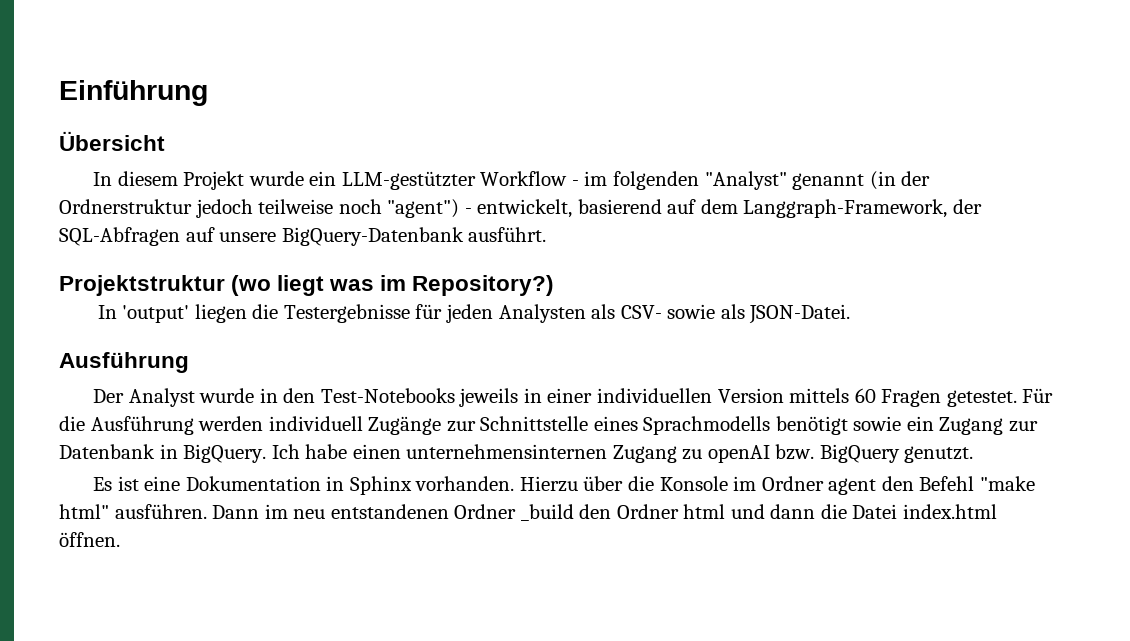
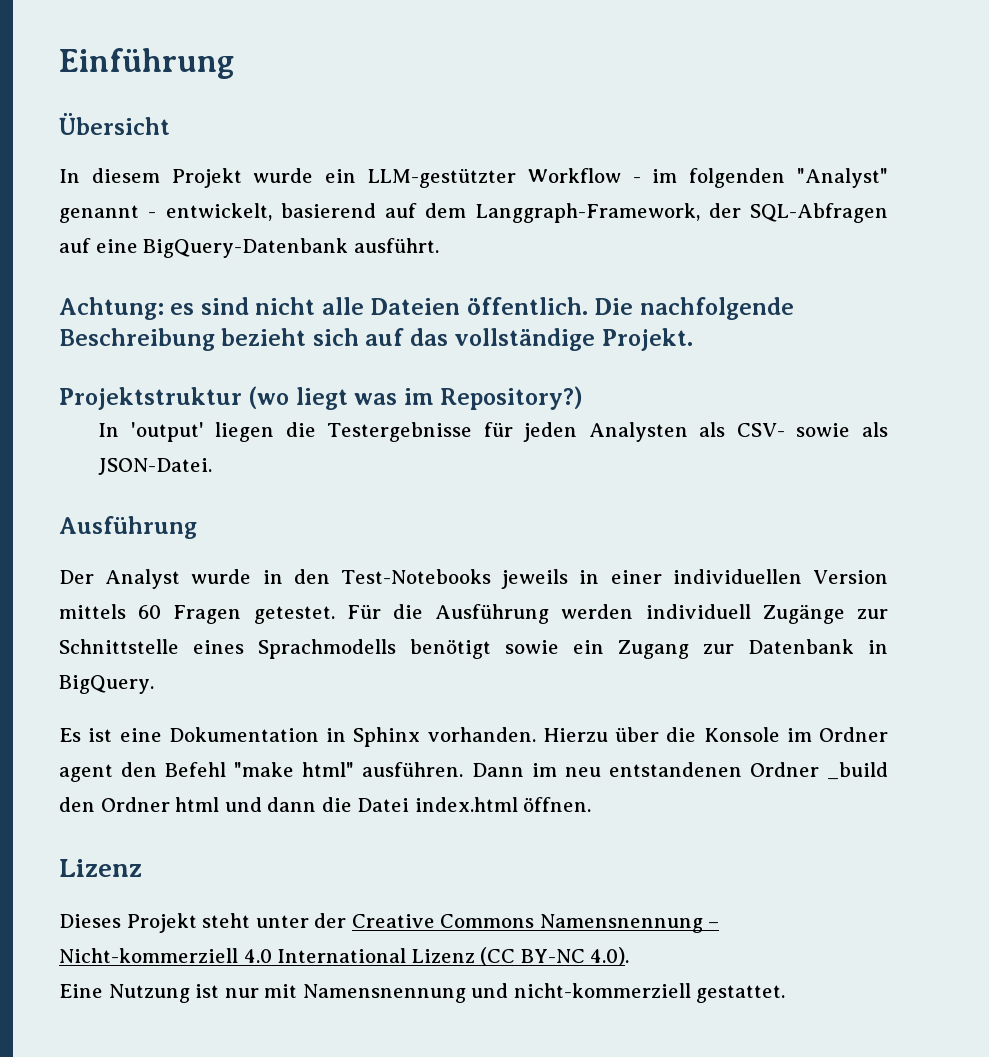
[869,171,931,190] [59,199,460,218] (in der Ordnerstruktur jedoch teilweise noch "agent") -> (139, 214) none
[219,232,277,242] unsere -> [95,239,138,253] eine
(547, 234) none -> [59,297,794,320] [59,328,693,351] // Achtung: es sind nicht alle Dateien öffentlich. Die nachfolgende Beschreibung bezieht sich auf das vollständige Projekt.
[271,444,974,463] Ich habe einen unternehmensinternen Zugang zu openAI bzw. BigQuery genutzt. -> (154, 684) none
(120, 539) none -> [59,859,142,877] [59,913,720,933] [59,947,630,966] [59,983,786,1003] // Lizenz // Dieses Projekt steht unter der Creative Commons Namensnennung – Nicht-kommerziell 4.0 International Lizenz (CC BY-NC 4.0). // Eine Nutzung ist nur mit Namensnennung und nicht-kommerziell gestattet.

